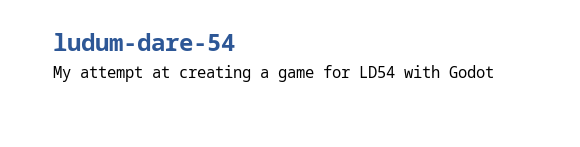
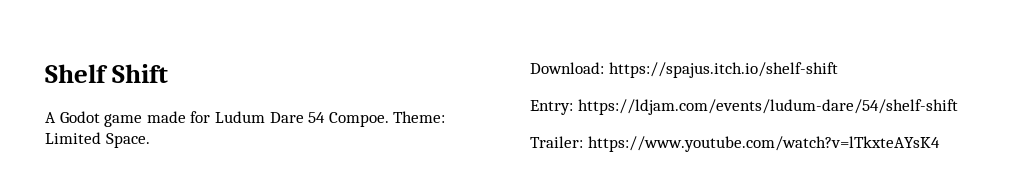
[53,33,235,51] [53,65,494,82] ludum-dare-54 // My attempt at creating a game for LD54 with Godot -> [45,64,169,83] [45,111,446,127] [45,132,150,148] [530,62,838,78] [530,99,958,115] [530,136,940,152] Shelf Shift // A Godot game made for Ludum Dare 54 Compoe. Theme: Limited Space. // Download: https://spajus.itch.io/shelf-shift // Entry: https://ldjam.com/events/ludum-dare/54/shelf-shift // Trailer: https://www.youtube.com/watch?v=lTkxteAYsK4

